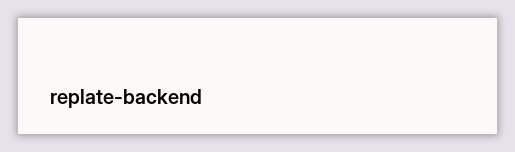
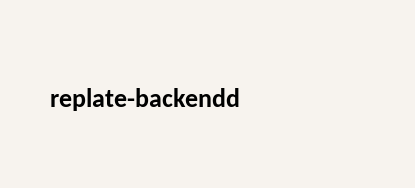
[50,89,202,108] replate-backend -> [50,88,240,111] replate-backendd

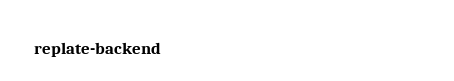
[50,88,240,111] replate-backendd -> [34,42,161,57] replate-backend

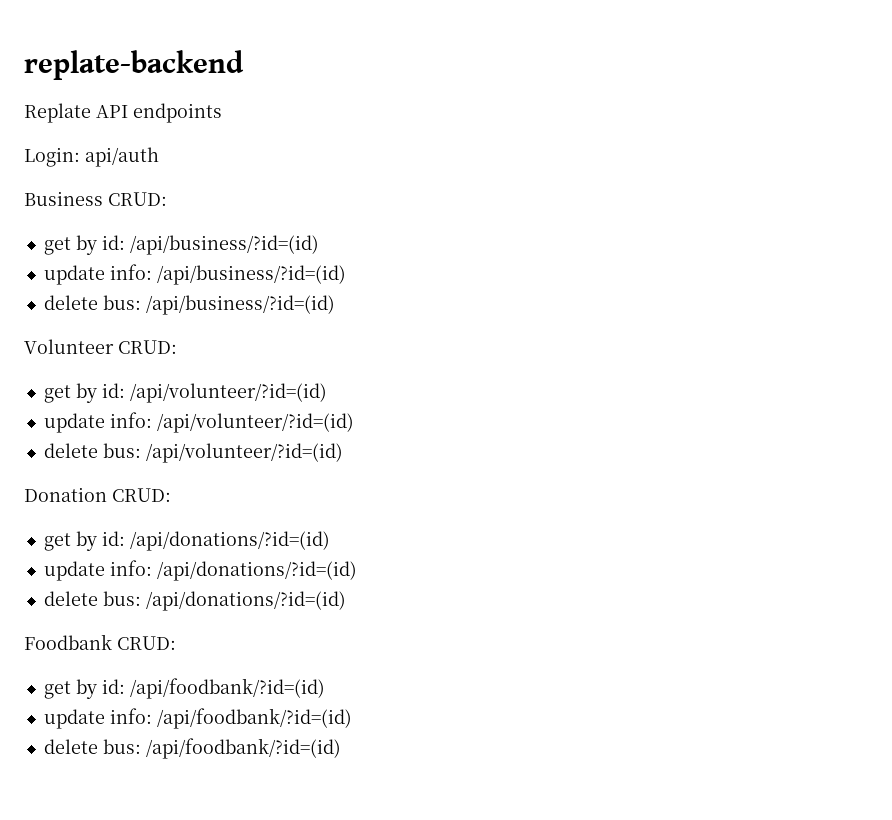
(161, 49) none -> [24,103,222,123] [24,147,159,167] [24,191,167,206] [43,235,319,255] [43,264,346,285] [43,295,335,315] [24,339,177,354] [43,383,327,403] [43,412,354,433] [43,443,343,463] [24,487,171,502] [43,531,330,551] [43,560,357,581] [43,591,346,611] [24,634,176,650] [43,678,325,699] [43,708,352,729] [43,738,341,759] // Replate API endpoints // Login: api/auth // Business CRUD: // get by id: /api/business/?id=(id) // update info: /api/business/?id=(id) // delete bus: /api/business/?id=(id) // Volunteer CRUD: // get by id: /api/volunteer/?id=(id) // update info: /api/volunteer/?id=(id) // delete bus: /api/volunteer/?id=(id) // Donation CRUD: // get by id: /api/donations/?id=(id) // update info: /api/donations/?id=(id) // delete bus: /api/donations/?id=(id) // Foodbank CRUD: // get by id: /api/foodbank/?id=(id) // update info: /api/foodbank/?id=(id) // delete bus: /api/foodbank/?id=(id)

